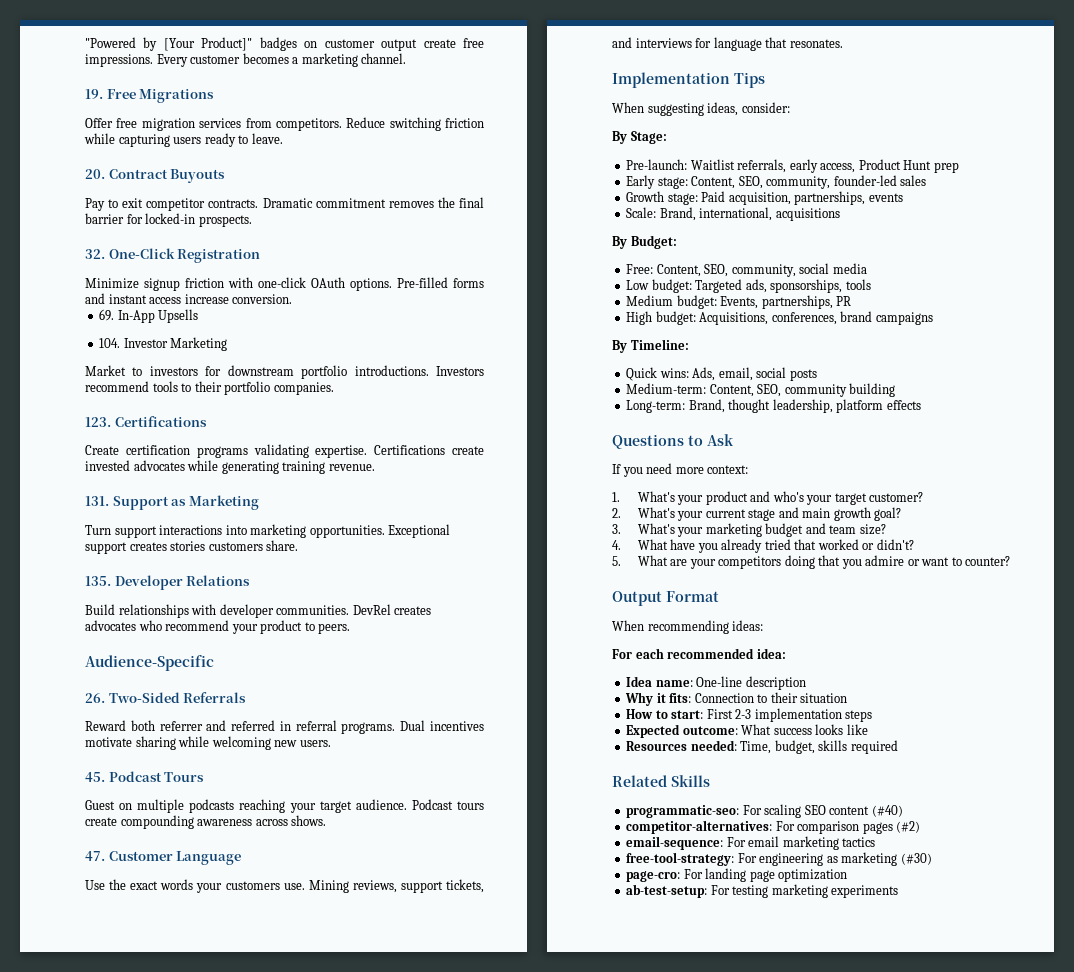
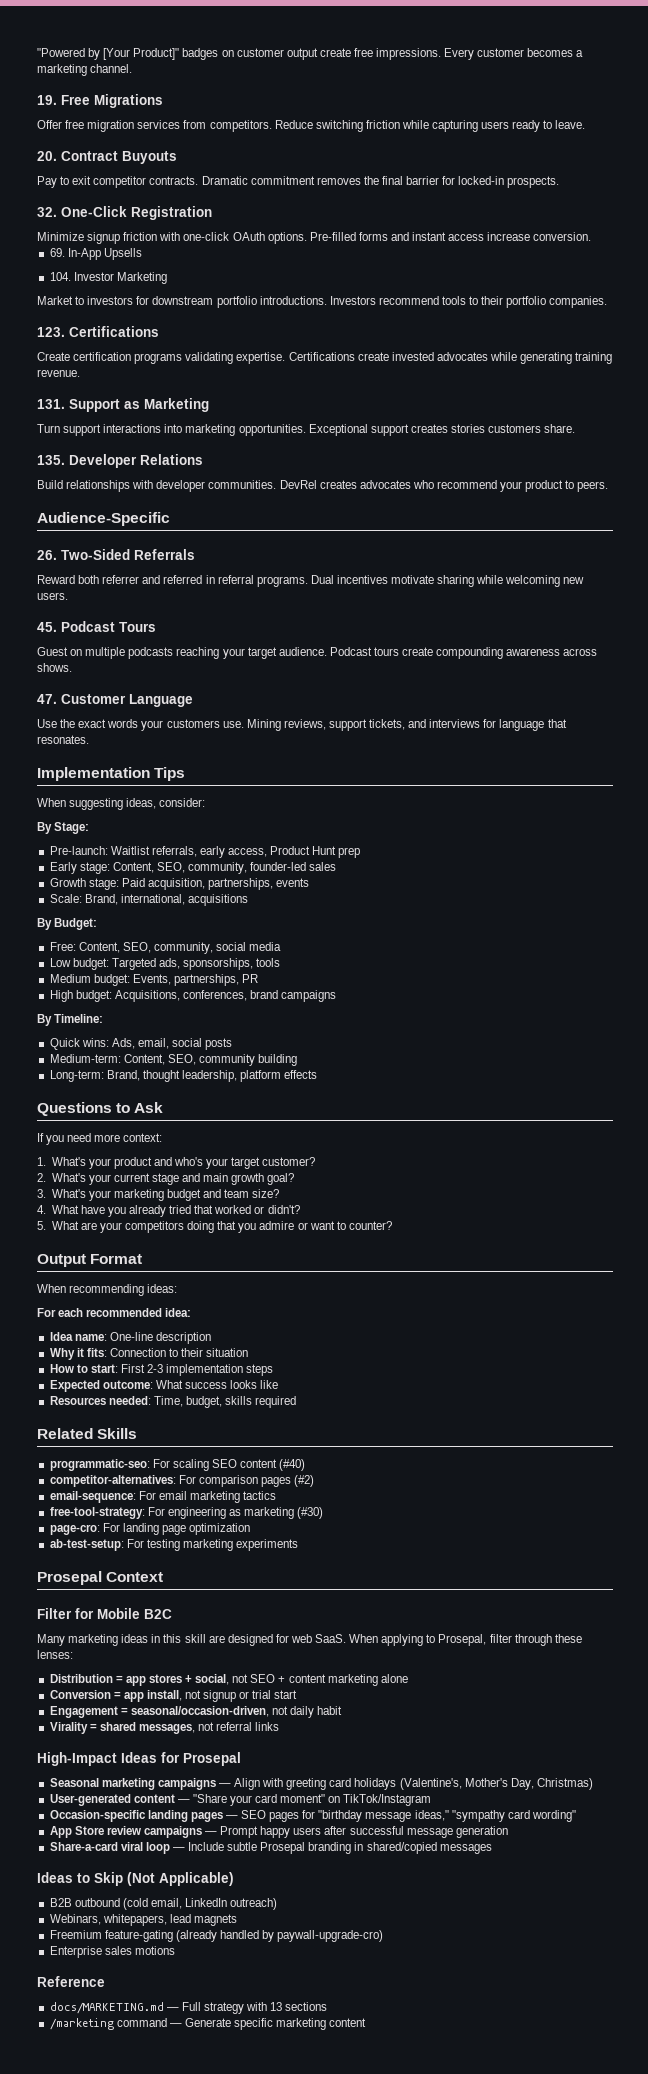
(899, 891) none -> [37,1571,164,1585] [37,1608,172,1619] [37,1634,582,1646] [37,1650,73,1659] [49,1674,408,1686] [49,1690,298,1702] [49,1706,343,1718] [49,1722,280,1734] [37,1752,241,1766] [49,1778,593,1790] [49,1794,432,1806] [49,1810,576,1822] [49,1826,508,1838] [49,1842,492,1854] [37,1872,234,1886] [49,1898,278,1910] [49,1914,237,1926] [49,1930,384,1942] [49,1946,175,1958] [37,1976,105,1987] [49,2002,328,2014] [49,2018,367,2030] // Prosepal Context // Filter for Mobile B2C // Many marketing ideas in this skill are designed for web SaaS. When applying to Prosepal, filter through these lenses: // Distribution = app stores + social, not SEO + content marketing alone // Conversion = app install, not signup or trial start // Engagement = seasonal/occasion-driven, not daily habit // Virality = shared messages, not referral links // High-Impact Ideas for Prosepal // Seasonal marketing campaigns — Align with greeting card holidays (Valentine's, Mother's Day, Christmas) // User-generated content — "Share your card moment" on TikTok/Instagram // Occasion-specific landing pages — SEO pages for "birthday message ideas," "sympathy card wording" // App Store review campaigns — Prompt happy users after successful message generation // Share-a-card viral loop — Include subtle Prosepal branding in shared/copied messages // Ideas to Skip (Not Applicable) // B2B outbound (cold email, LinkedIn outreach) // Webinars, whitepapers, lead magnets // Freemium feature-gating (already handled by paywall-upgrade-cro) // Enterprise sales motions // Reference // docs/MARKETING.md — Full strategy with 13 sections // /marketing command — Generate specific marketing content

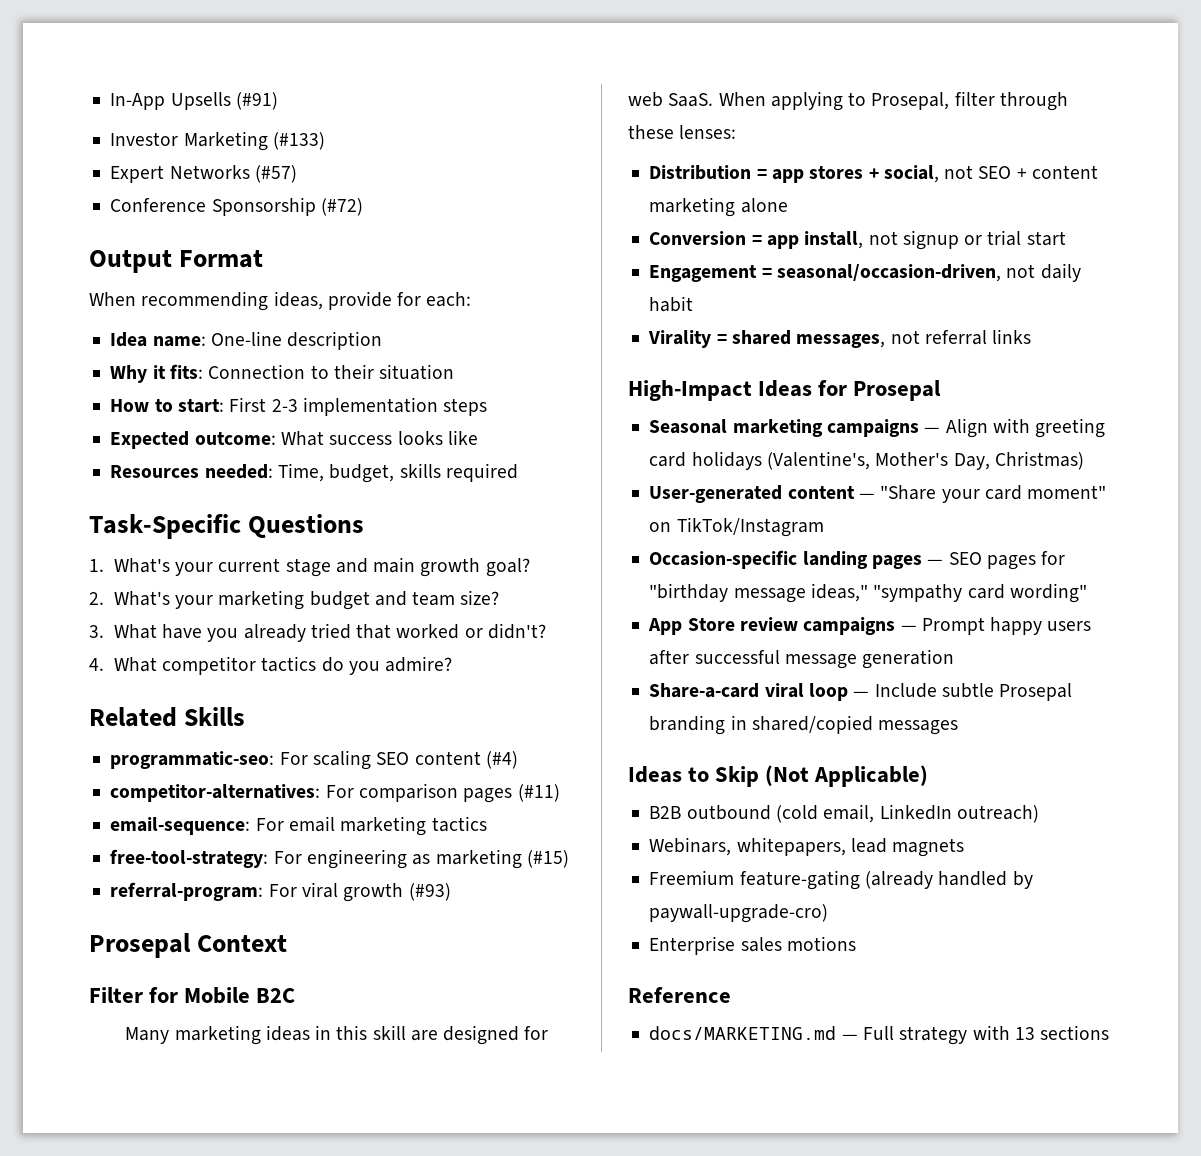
[37,48,584,60] [37,64,133,76] [37,94,163,108] [37,120,586,132] [37,151,177,164] [37,176,560,188] [37,206,212,220] [37,232,592,244] [49,248,65,257] "Powered by [Your Product]" badges on customer output create free impressions. Every customer becomes a marketing channel. // 19. Free Migrations // Offer free migration services from competitors. Reduce switching friction while capturing users ready to leave. // 20. Contract Buyouts // Pay to exit competitor contracts. Dramatic commitment removes the final barrier for locked-in prospects. // 32. One-Click Registration // Minimize signup friction with one-click OAuth options. Pre-filled forms and instant access increase conversion. // 69. -> (110, 101) none
[49,272,71,281] // 104. -> [235,92,278,110] (#91) //
[37,296,608,308] [37,326,159,337] [37,352,613,364] [37,369,80,377] [37,398,209,412] [37,424,576,436] [37,454,203,468] [37,480,609,492] [37,512,170,526] [37,549,195,560] [37,575,585,587] [37,592,68,600] [37,621,156,632] [37,647,598,659] [37,663,72,672] [37,694,193,707] [37,719,567,731] [37,735,89,744] [37,767,186,781] [37,798,206,810] [37,822,90,834] [49,846,361,858] [49,862,337,874] [49,878,310,890] [49,894,248,906] [37,918,98,930] [49,942,282,954] [49,958,281,970] [49,974,259,986] [49,990,337,1002] [37,1014,104,1026] [49,1038,233,1050] [49,1054,298,1066] [49,1070,318,1082] [37,1102,164,1116] [37,1133,163,1145] [37,1157,316,1169] [37,1173,295,1185] [37,1189,280,1201] [37,1205,300,1217] [37,1221,392,1233] // Market to investors for downstream portfolio introductions. Investors recommend tools to their portfolio companies. // 123. Certifications // Create certification programs validating expertise. Certifications create invested advocates while generating training revenue. // 131. Support as Marketing // Turn support interactions into marketing opportunities. Exceptional support creates stories customers share. // 135. Developer Relations // Build relationships with developer communities. DevRel creates advocates who recommend your product to peers. // Audience-Specific // 26. Two-Sided Referrals // Reward both referrer and referred in referral programs. Dual incentives motivate sharing while welcoming new users. // 45. Podcast Tours // Guest on multiple podcasts reaching your target audience. Podcast tours create compounding awareness across shows. // 47. Customer Language // Use the exact words your customers use. Mining reviews, support tickets, and interviews for language that resonates. // Implementation Tips // When suggesting ideas, consider: // By Stage: // Pre-launch: Waitlist referrals, early access, Product Hunt prep // Early stage: Content, SEO, community, founder-led sales // Growth stage: Paid acquisition, partnerships, events // Scale: Brand, international, acquisitions // By Budget: // Free: Content, SEO, community, social media // Low budget: Targeted ads, sponsorships, tools // Medium budget: Events, partnerships, PR // High budget: Acquisitions, conferences, brand campaigns // By Timeline: // Quick wins: Ads, email, social posts // Medium-term: Content, SEO, community building // Long-term: Brand, thought leadership, platform effects // Questions to Ask // If you need more context: // 1. What's your product and who's your target customer? // 2. What's your current stage and main growth goal? // 3. What's your marketing budget and team size? // 4. What have you already tried that worked or didn't? // 5. What are your competitors doing that you admire or want to counter? -> [272,132,325,150] [110,165,297,183] [110,197,363,216] (#133) // Expert Networks (#57) // Conference Sponsorship (#72)
[147,1284,178,1293] [37,1308,192,1317] ideas: // For each recommended idea: -> [273,291,472,310] ideas, provide for each:
(297, 1402) none -> [89,514,365,539] [89,557,530,577] [89,590,500,610] [89,623,546,642] [89,656,453,675] // Task-Specific Questions // 1. What's your current stage and main growth goal? // 2. What's your marketing budget and team size? // 3. What have you already tried that worked or didn't? // 4. What competitor tactics do you admire?
[279,1459,306,1471] (#40) -> [485,751,518,769] (#4)
[294,1475,315,1487] (#2) -> [517,784,560,802] (#11)
[297,1507,324,1519] [49,1523,251,1535] [49,1539,299,1551] (#30) // page-cro: For landing page optimization // ab-test-setup: For testing marketing experiments -> [526,850,569,868] [110,882,451,902] (#15) // referral-program: For viral growth (#93)
[49,2018,367,2030] // /marketing command — Generate specific marketing content -> (1110, 1032) none

